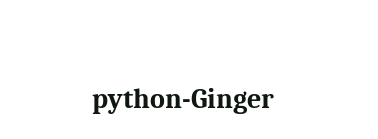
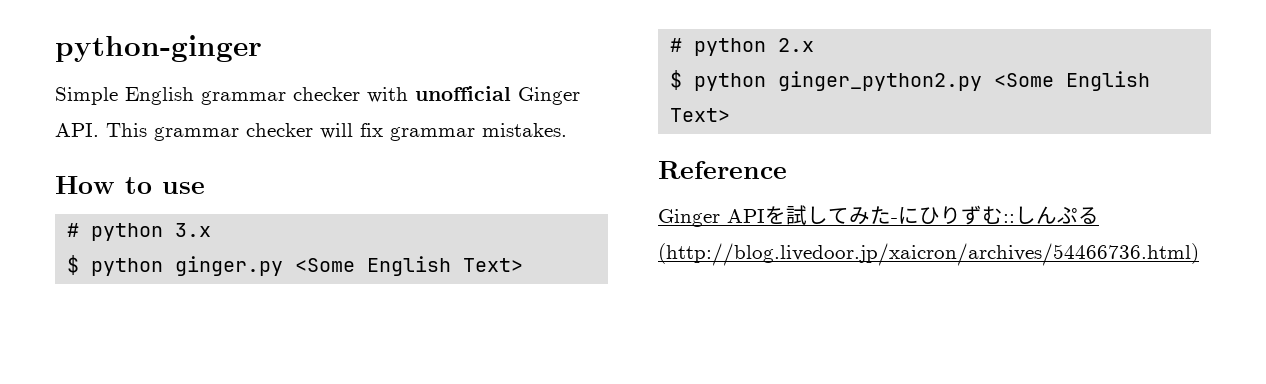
[92,88,274,114] python-Ginger -> [55,35,262,62] [55,86,580,105] [55,123,567,141] [55,176,205,194] [67,223,212,241] [67,255,524,276] [670,38,815,56] [670,70,1151,91] [670,108,731,122] [658,161,787,179] [658,205,1099,227] [658,243,1199,266] python-ginger // Simple English grammar checker with unofficial Ginger API. This grammar checker will fix grammar mistakes. // How to use // # python 3.x // $ python ginger.py <Some English Text> // # python 2.x // $ python ginger_python2.py <Some English Text> // Reference // Ginger APIを試してみた-にひりずむ::しんぷる(http://blog.livedoor.jp/xaicron/archives/54466736.html)

